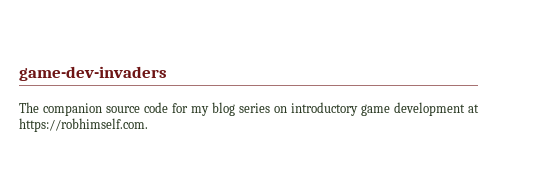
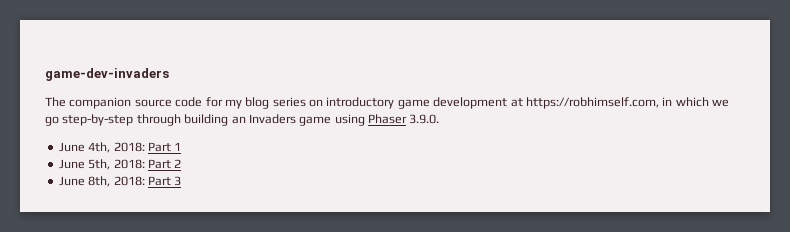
[19,118,148,132] https://robhimself.com. -> [525,97,729,109] [45,114,440,126] [58,142,182,153] [58,159,182,170] [58,176,182,187] https://robhimself.com, in which we go step-by-step through building an Invaders game using Phaser 3.9.0. // June 4th, 2018: Part 1 // June 5th, 2018: Part 2 // June 8th, 2018: Part 3

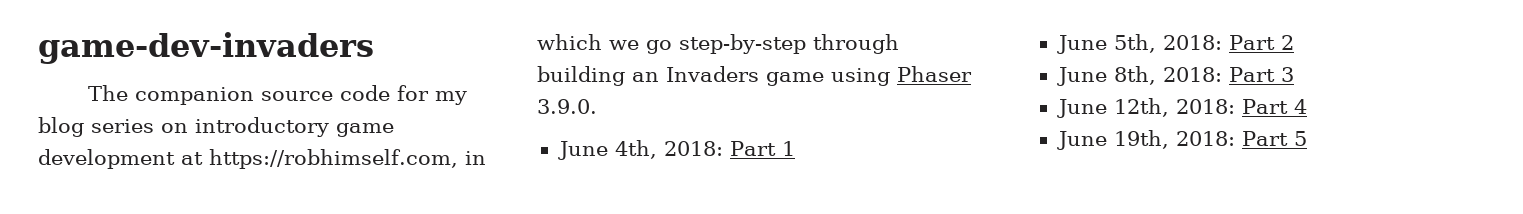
(182, 181) none -> [1056,98,1307,118] [1056,130,1307,150] // June 12th, 2018: Part 4 // June 19th, 2018: Part 5

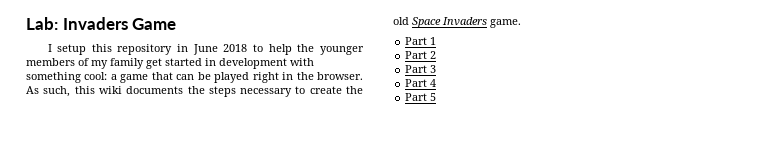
[38,32,374,64] [88,85,468,105] [38,117,394,137] [38,149,486,169] [537,34,899,54] [537,66,972,86] [537,99,597,114] [557,140,723,160] game-dev-invaders // The companion source code for my blog series on introductory game development at https://robhimself.com, in which we go step-by-step through building an Invaders game using Phaser 3.9.0. // June 4th, 2018: -> [26,17,177,30] [47,44,364,55] [26,58,314,69] [26,72,363,83] [26,86,364,97] [393,17,521,28] Lab: Invaders Game // I setup this repository in June 2018 to help the younger members of my family get started in development with something cool: a game that can be played right in the browser. As such, this wiki documents the steps necessary to create the old Space Invaders game. //
[1056,34,1222,54] June 5th, 2018: -> (437, 41) none
[1056,66,1222,86] June 8th, 2018: -> (437, 55) none
[1056,98,1235,118] June 12th, 2018: -> (437, 69) none
[1056,130,1235,150] June 19th, 2018: -> (437, 83) none

